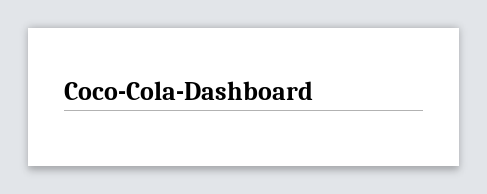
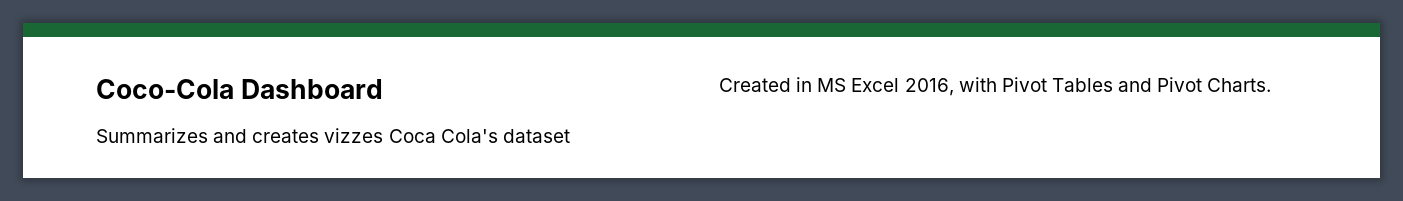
[64,81,313,100] Coco-Cola-Dashboard -> [96,79,384,99] [96,128,570,143] [719,77,1272,96] Coco-Cola Dashboard // Summarizes and creates vizzes Coca Cola's dataset // Created in MS Excel 2016, with Pivot Tables and Pivot Charts.

